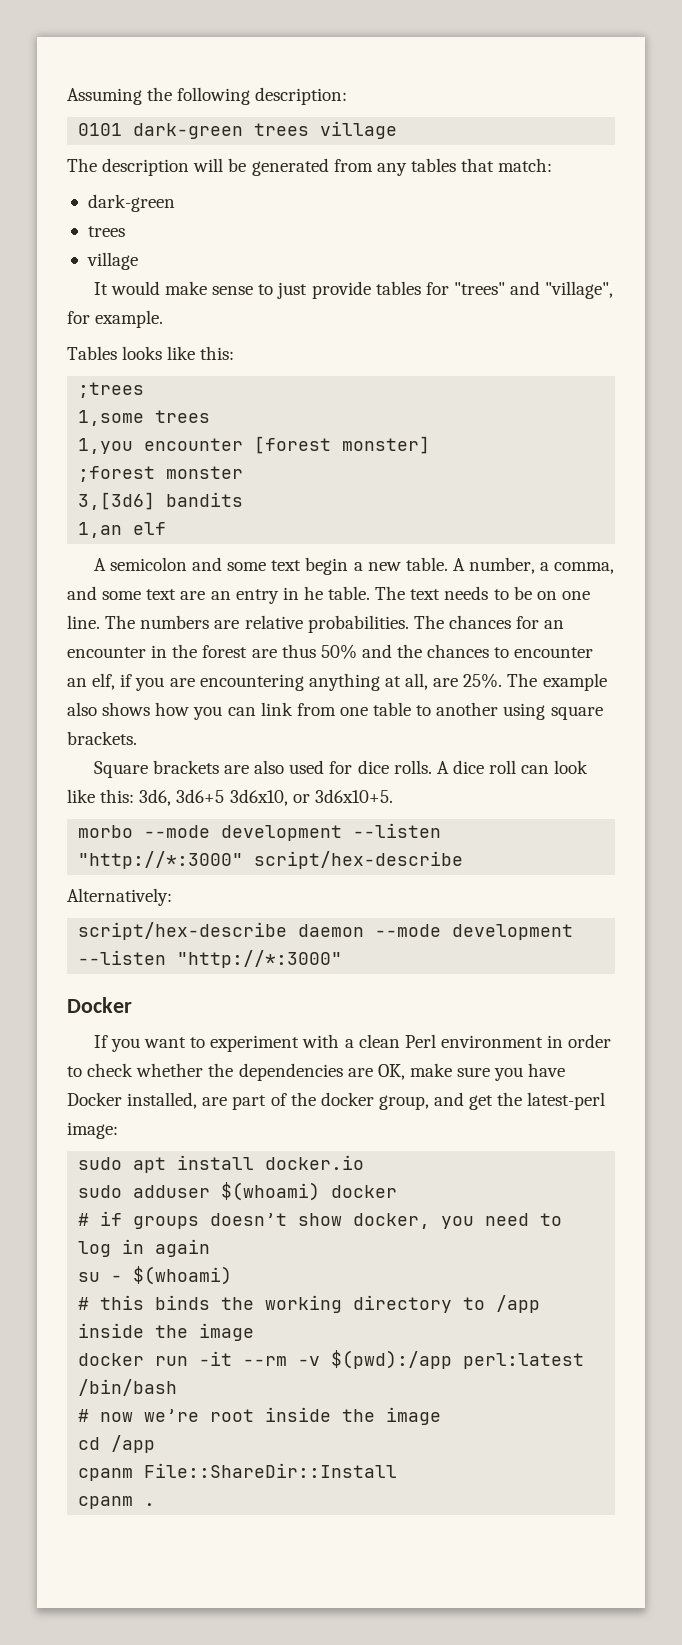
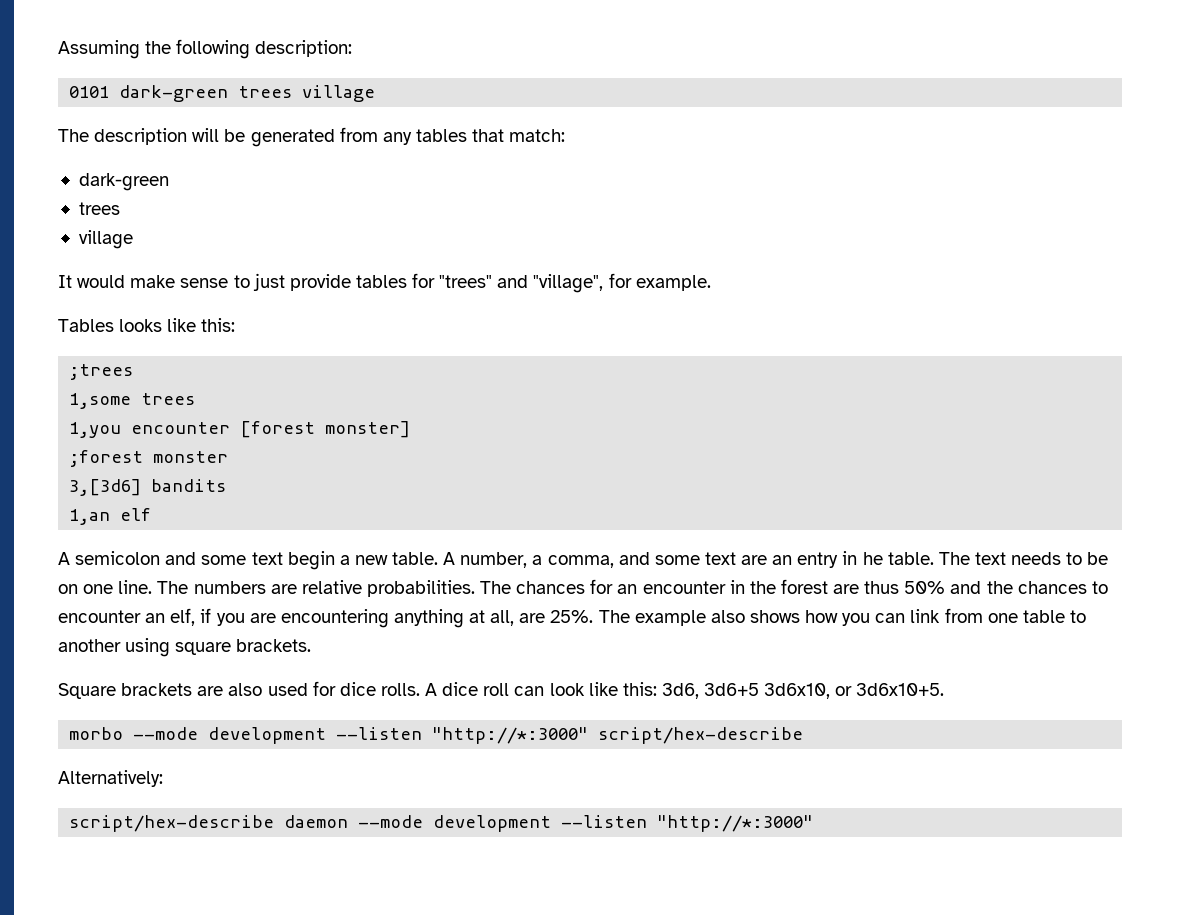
[67,997,132,1013] [93,1034,612,1052] [67,1063,566,1081] [67,1092,606,1110] [67,1122,118,1139] [78,1155,365,1173] [78,1182,398,1201] [78,1211,563,1229] [78,1239,211,1257] [78,1266,233,1285] [78,1295,541,1313] [78,1323,255,1341] [78,1350,585,1369] [78,1379,178,1396] [78,1407,442,1425] [78,1435,156,1453] [78,1463,398,1481] [78,1496,156,1509] // Docker // If you want to experiment with a clean Perl environment in order to check whether the dependencies are OK, make sure you have Docker installed, are part of the docker group, and get the latest-perl image: // sudo apt install docker.io // sudo adduser $(whoami) docker // # if groups doesn’t show docker, you need to log in again // su - $(whoami) // # this binds the working directory to /app inside the image // docker run -it --rm -v $(pwd):/app perl:latest /bin/bash // # now we’re root inside the image // cd /app // cpanm File::ShareDir::Install // cpanm . -> (814, 823) none

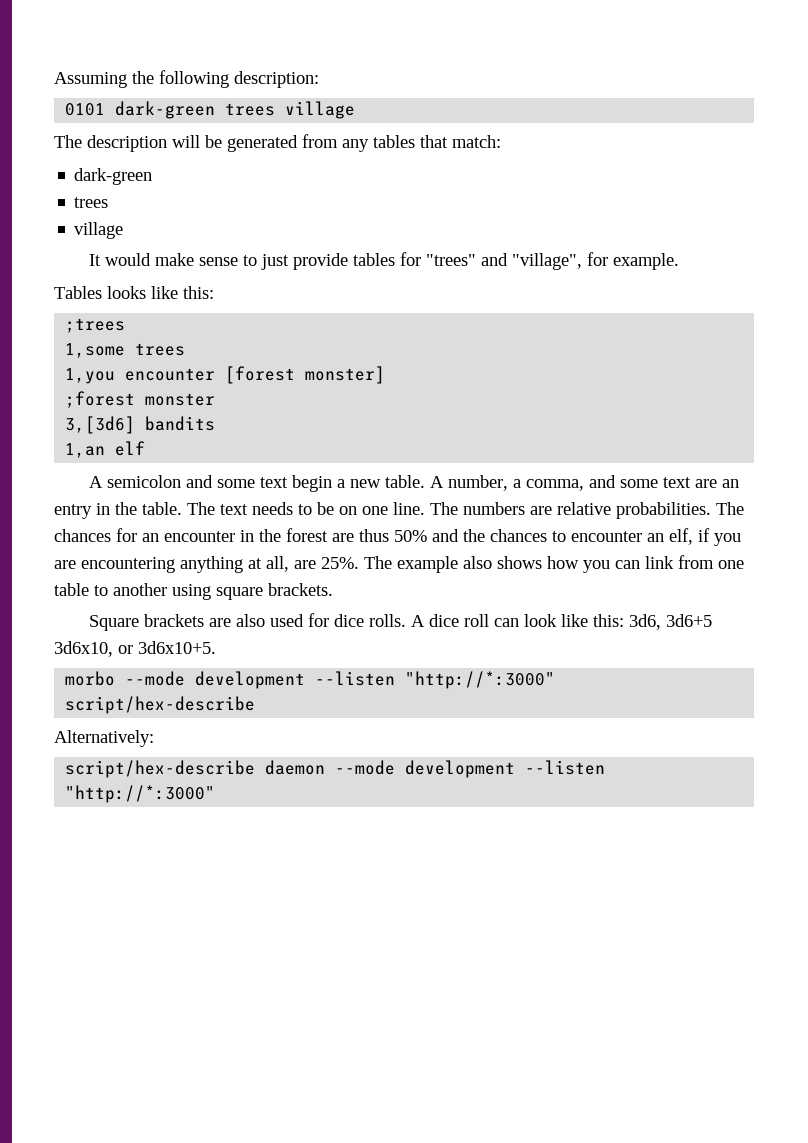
[862,552,883,565] he -> [115,502,137,515] the

